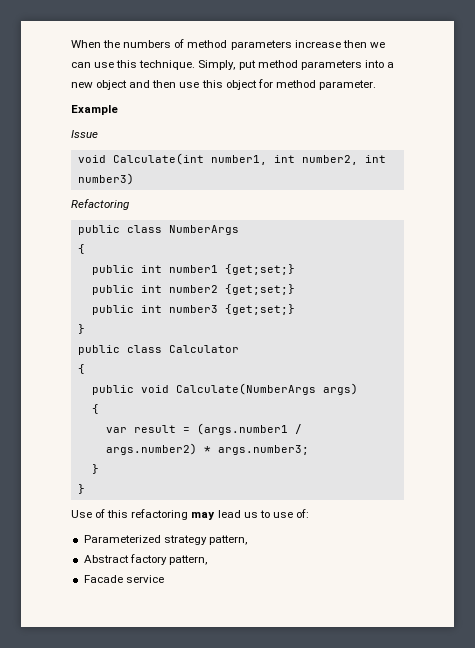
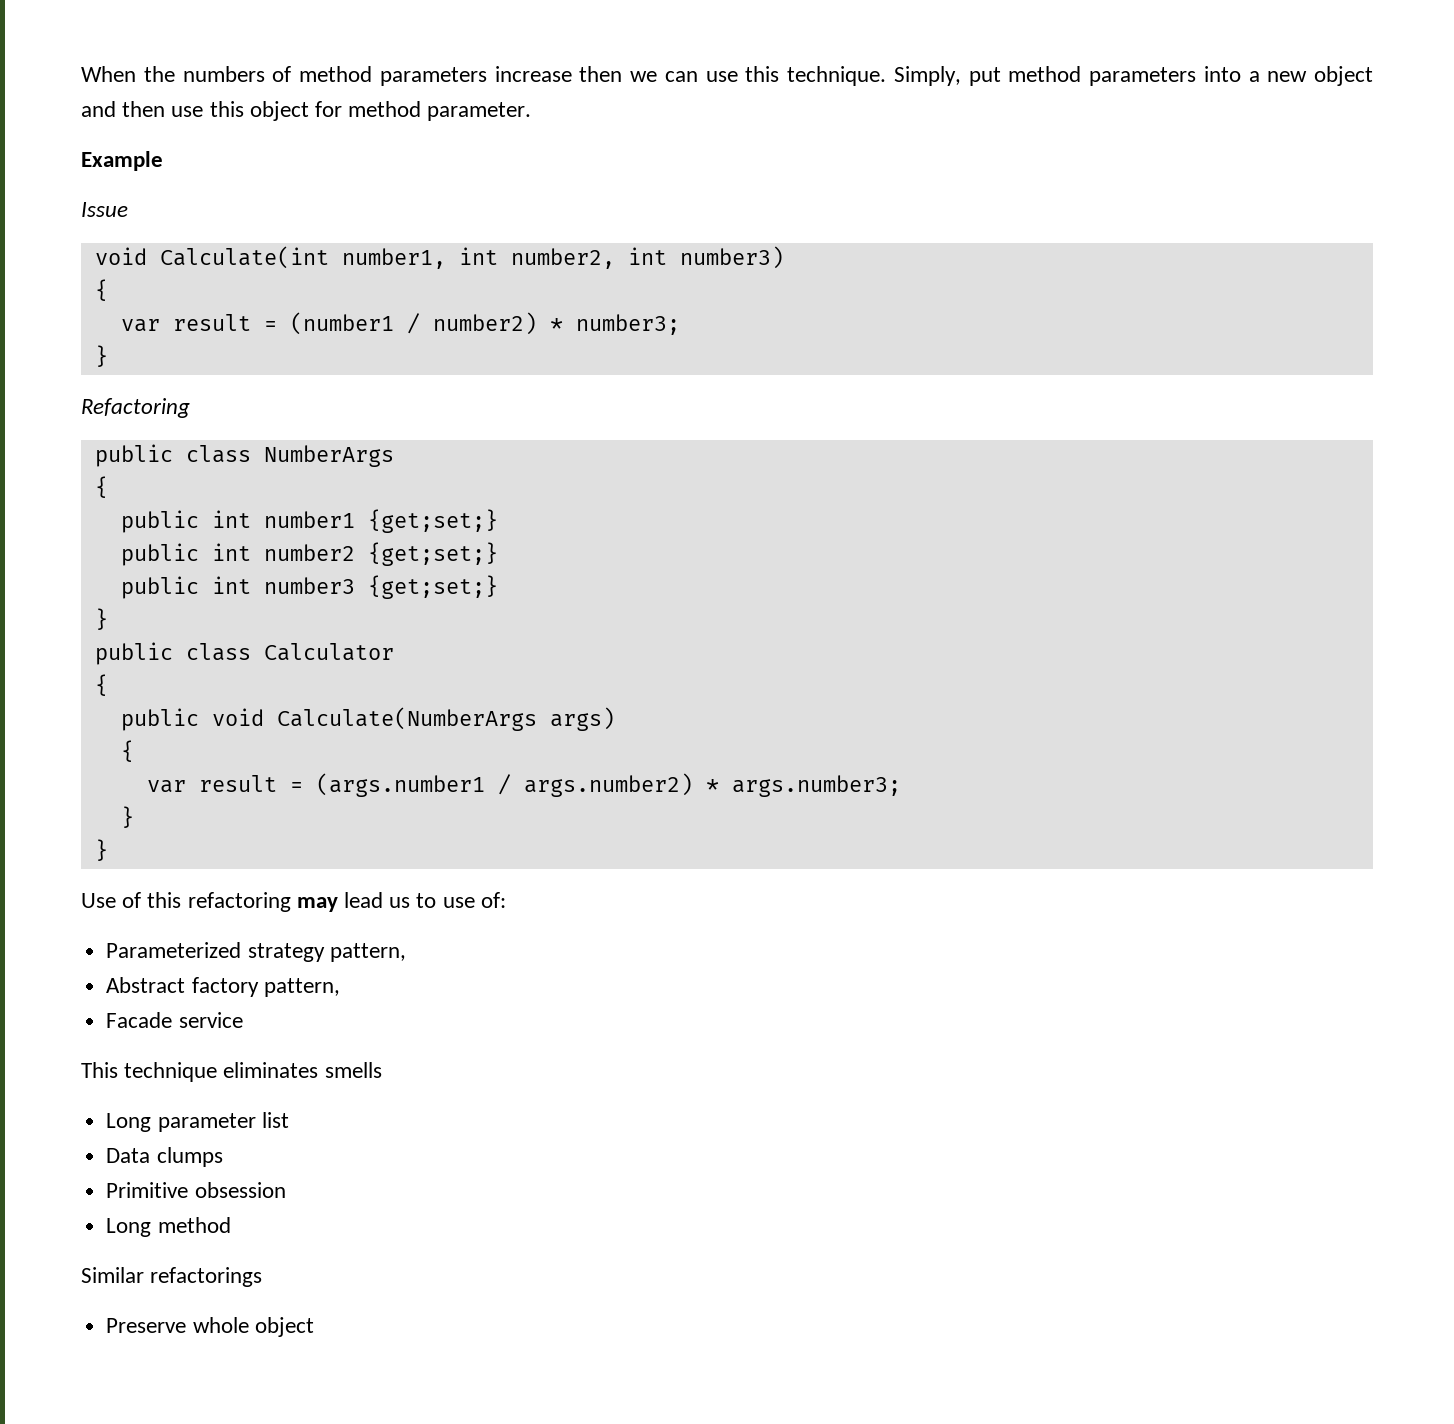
(134, 179) none -> [94,279,108,301] [120,312,680,335] [94,345,108,367] // { // var result = (number1 / number2) * number3; // }
(164, 579) none -> [81,1062,382,1082] [106,1112,289,1132] [106,1147,223,1167] [106,1182,286,1198] [106,1217,231,1237] [81,1267,263,1287] [106,1317,314,1337] // This technique eliminates smells // Long parameter list // Data clumps // Primitive obsession // Long method // Similar refactorings // Preserve whole object

